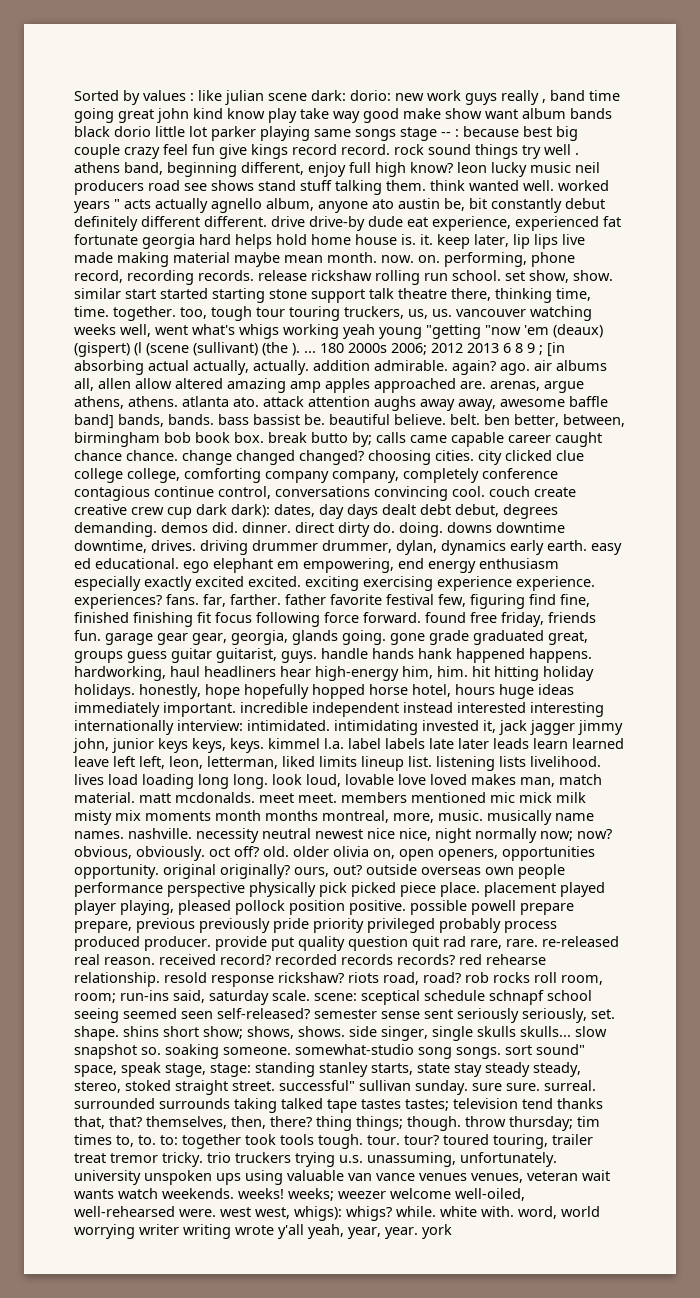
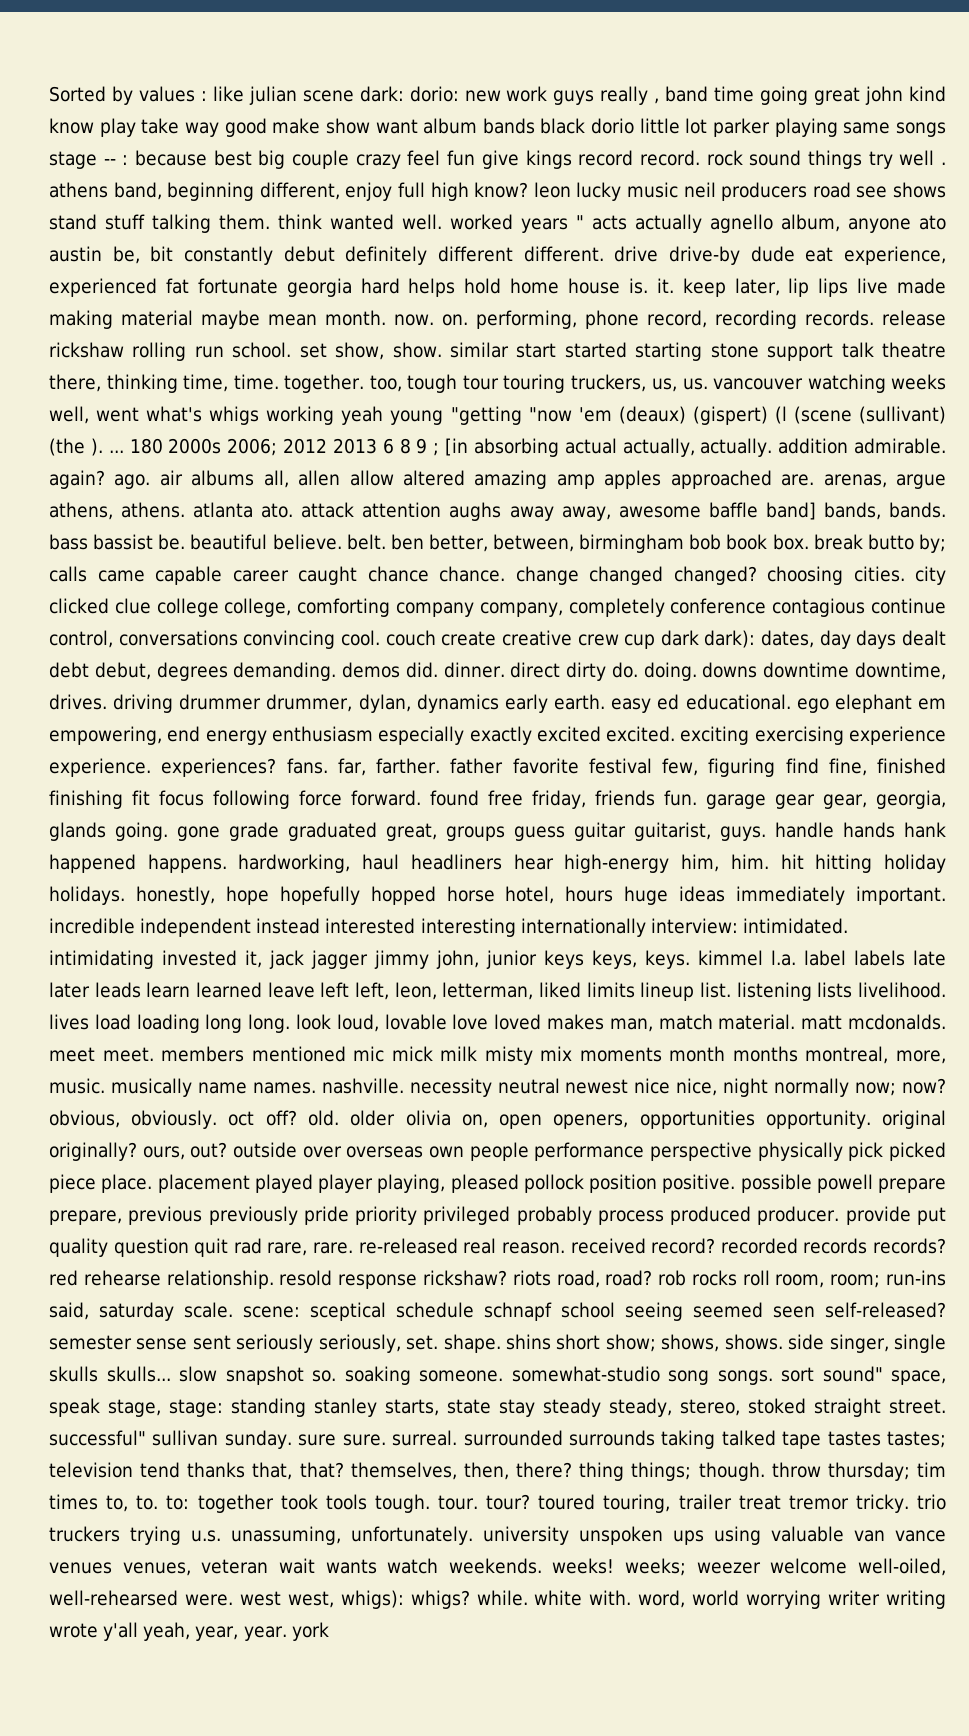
(417, 869) none -> [302,1146,342,1158] over

